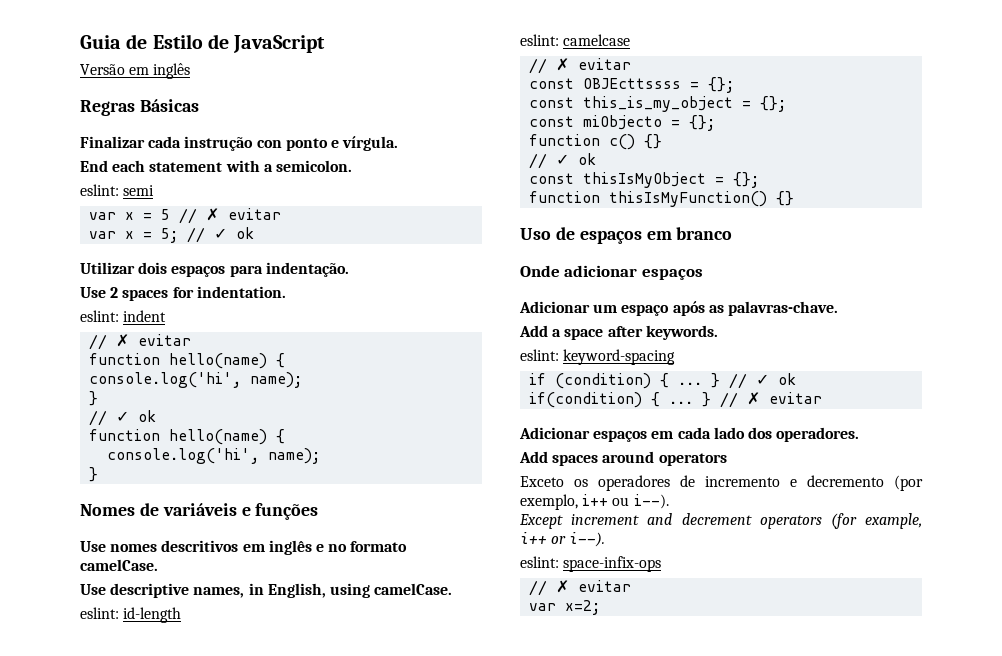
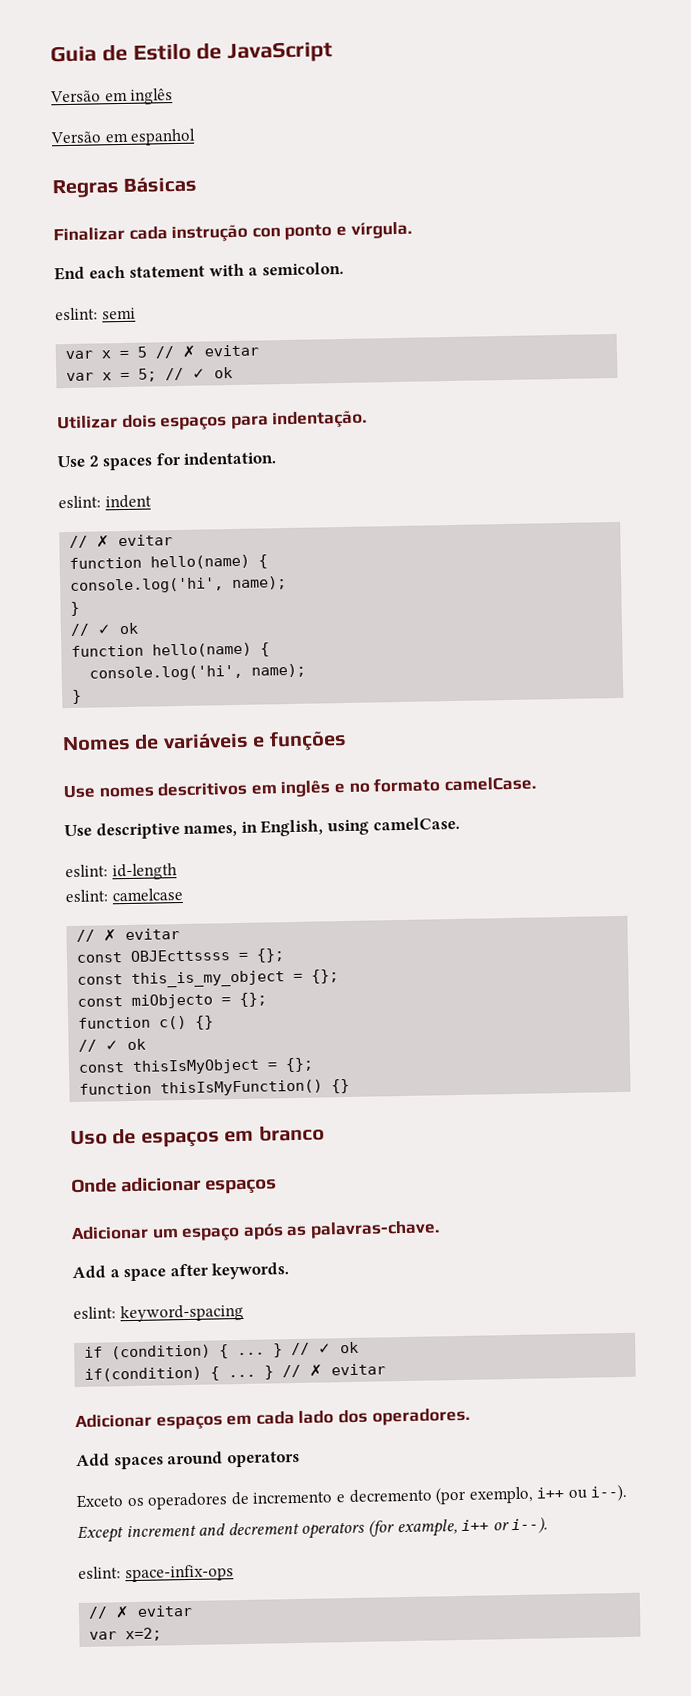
(191, 71) none -> [50,128,197,146] // Versão em espanhol

